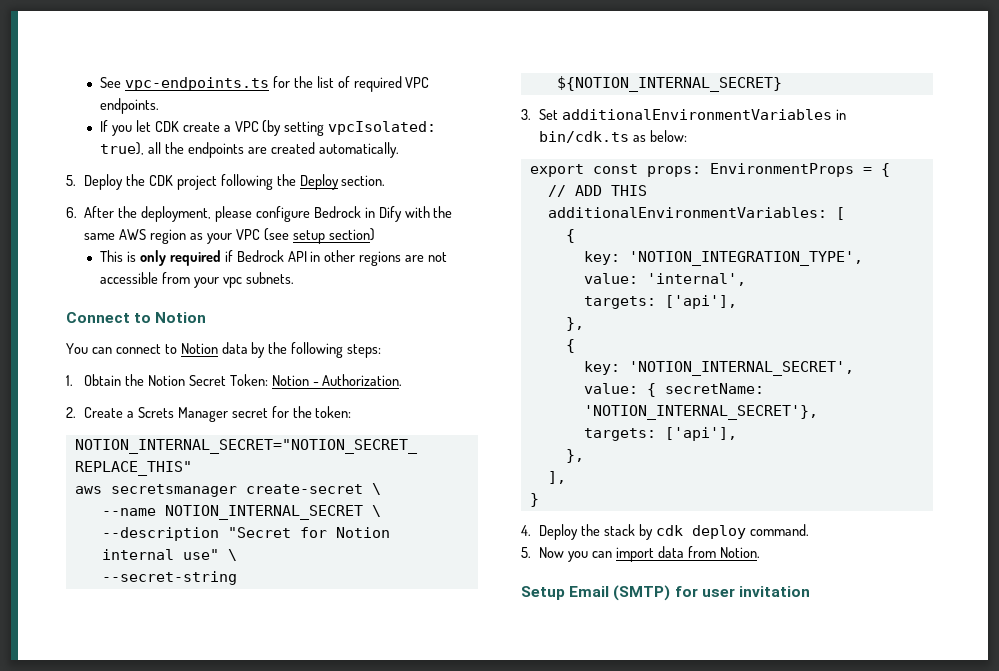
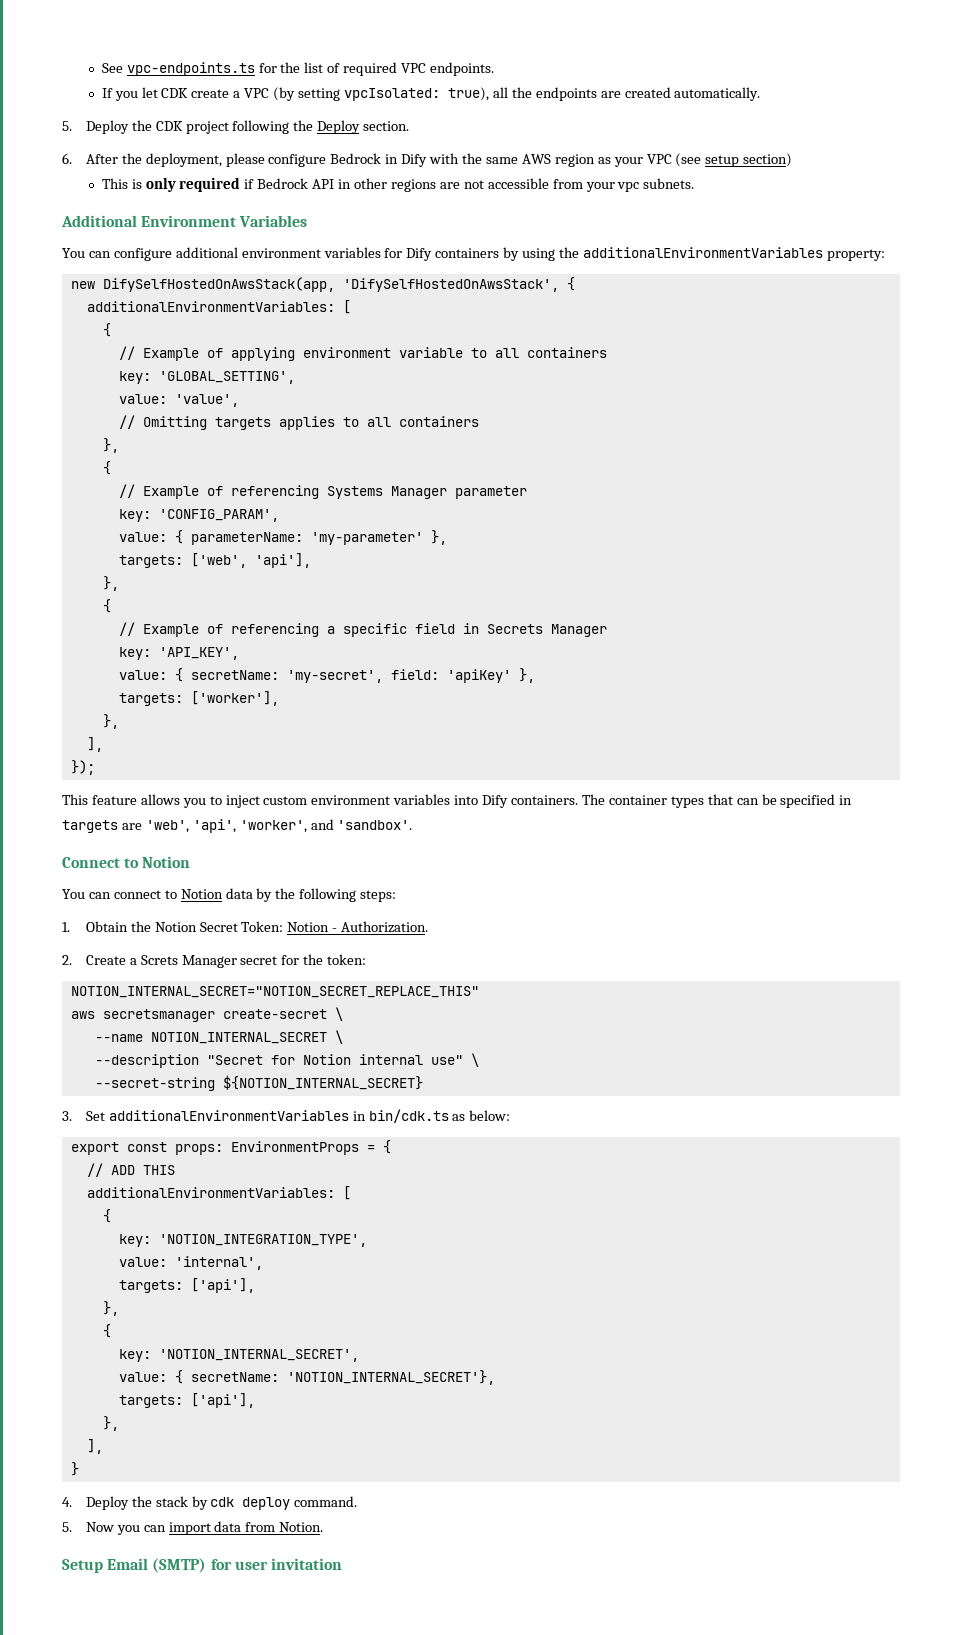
(294, 278) none -> [61,215,308,227] [62,247,885,261] [70,277,575,292] [86,300,351,314] [102,323,111,337] [118,346,607,361] [118,371,295,384] [118,394,239,407] [118,415,479,430] [102,438,119,453] [102,461,111,475] [118,484,527,499] [118,509,279,522] [118,530,447,545] [118,553,311,568] [102,576,119,591] [102,599,111,613] [118,622,607,637] [118,647,239,660] [118,668,535,683] [118,691,279,706] [102,714,119,729] [86,737,103,752] [70,760,95,775] [62,794,853,808] [62,819,413,833] // Additional Environment Variables // You can configure additional environment variables for Dify containers by using the additionalEnvironmentVariables property: // new DifySelfHostedOnAwsStack(app, 'DifySelfHostedOnAwsStack', { // additionalEnvironmentVariables: [ // { // // Example of applying environment variable to all containers // key: 'GLOBAL_SETTING', // value: 'value', // // Omitting targets applies to all containers // }, // { // // Example of referencing Systems Manager parameter // key: 'CONFIG_PARAM', // value: { parameterName: 'my-parameter' }, // targets: ['web', 'api'], // }, // { // // Example of referencing a specific field in Secrets Manager // key: 'API_KEY', // value: { secretName: 'my-secret', field: 'apiKey' }, // targets: ['worker'], // }, // ], // }); // This feature allows you to inject custom environment variables into Dify containers. The container types that can be specified in targets are 'web', 'api', 'worker', and 'sandbox'.

